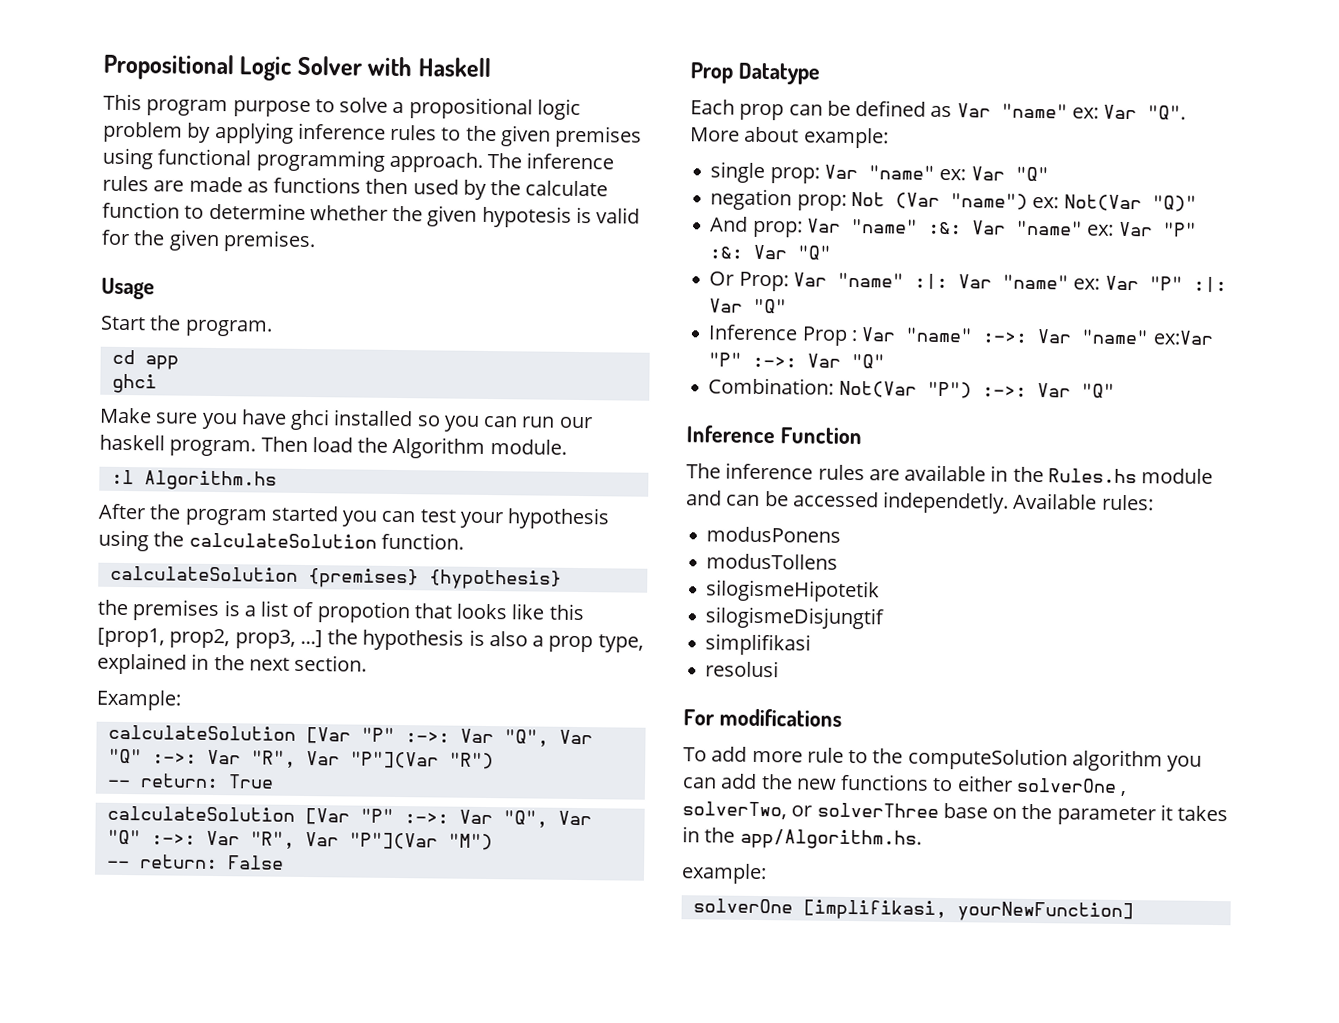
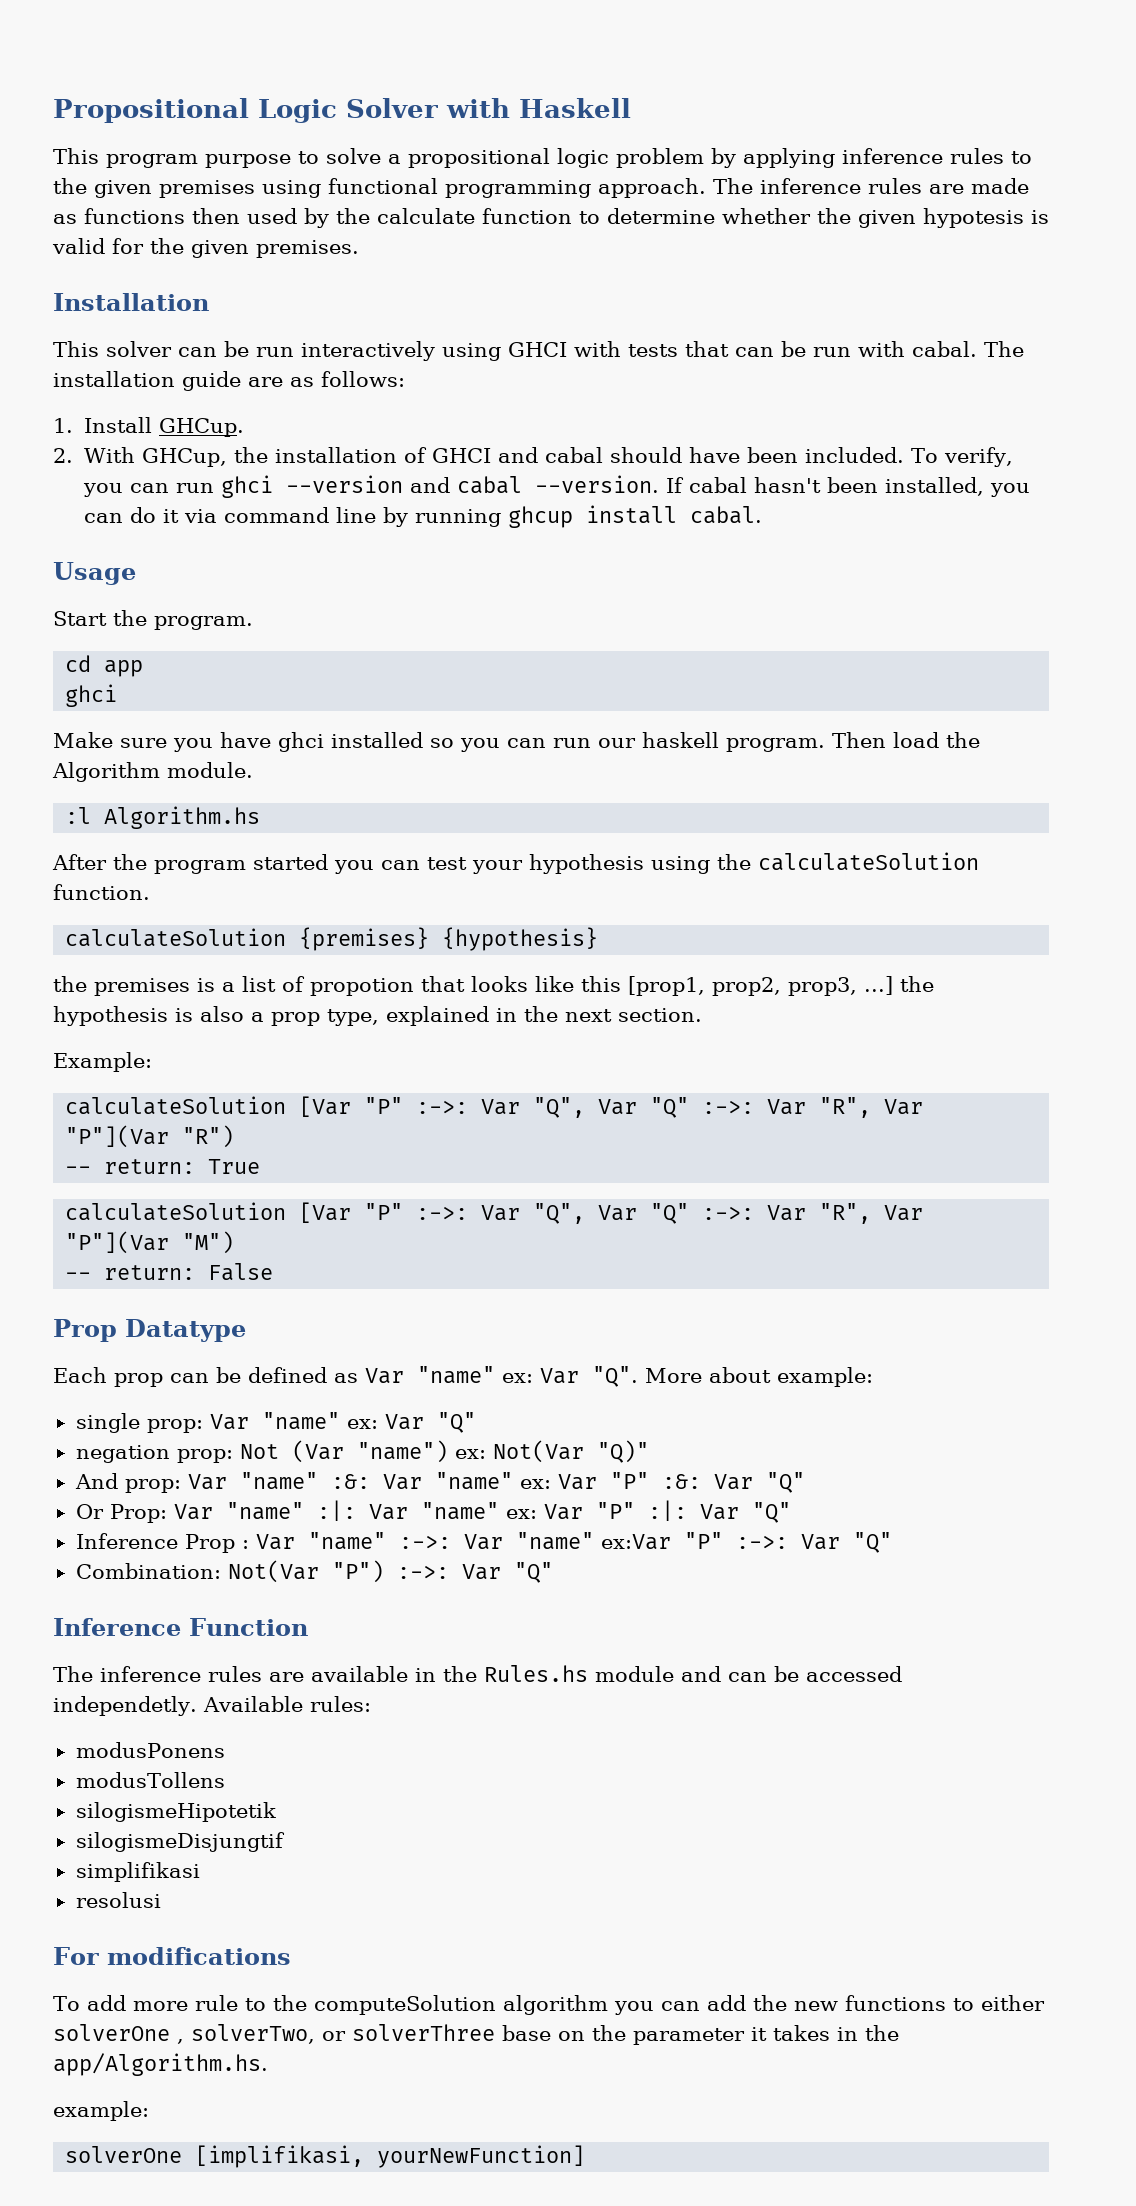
(316, 241) none -> [53,293,209,311] [53,341,1024,361] [53,371,405,391] [53,417,244,437] [53,447,1013,467] [82,475,1030,498] [83,505,762,528] // Installation // This solver can be run interactively using GHCI with tests that can be run with cabal. The installation guide are as follows: // 1. Install GHCup. // 2. With GHCup, the installation of GHCI and cabal should have been included. To verify, you can run ghci --version and cabal --version. If cabal hasn't been installed, you can do it via command line by running ghcup install cabal.

